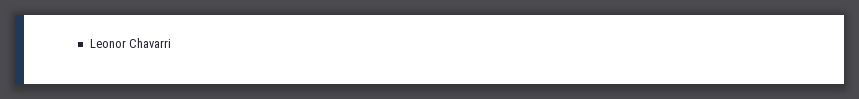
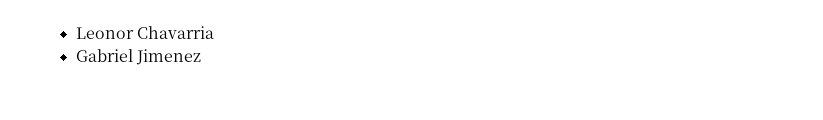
[129,38,172,48] Chavarri -> [136,26,214,39] [75,49,201,65] Chavarria // Gabriel Jimenez

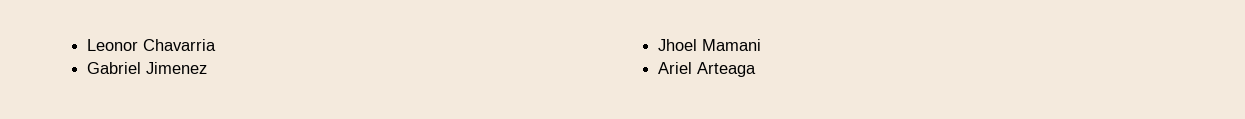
(201, 57) none -> [658,39,762,51] [658,62,757,77] // Jhoel Mamani // Ariel Arteaga

